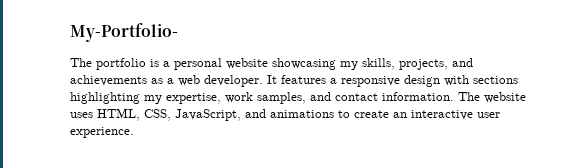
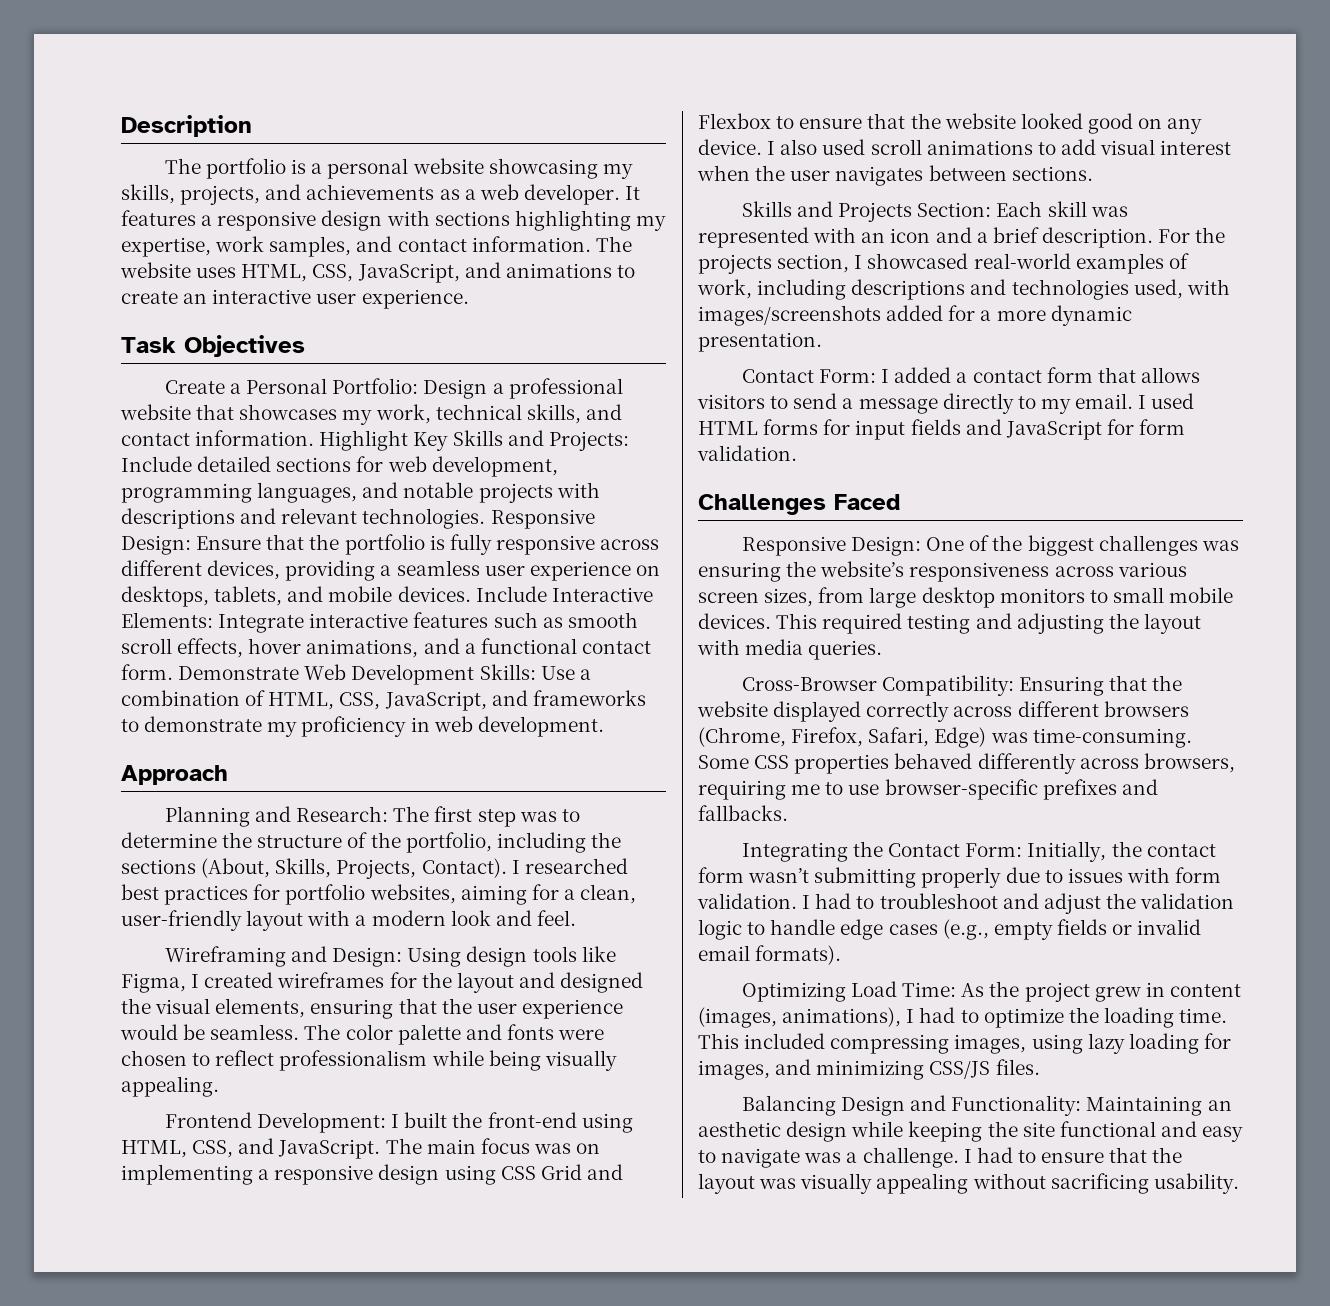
[70,23,178,42] My-Portfolio- -> [121,115,252,137] Description
(134, 132) none -> [121,335,305,357] [164,378,623,399] [120,404,622,425] [121,430,629,451] [121,456,558,477] [121,482,600,503] [121,508,595,529] [121,534,660,555] [121,560,660,581] [121,586,653,607] [121,612,638,633] [121,638,651,658] [121,664,591,685] [121,690,646,711] [121,716,604,737] [121,765,228,785] [164,806,580,827] [121,832,621,853] [121,858,628,879] [121,884,637,905] [121,910,576,931] [164,946,616,967] [121,972,644,993] [121,998,623,1019] [120,1024,605,1045] [121,1050,617,1071] [121,1076,219,1097] [164,1112,633,1133] [121,1138,601,1159] [121,1164,623,1185] [698,113,1203,134] [698,139,1232,155] [697,165,1093,186] [741,201,1128,222] [698,227,1226,248] [698,253,1189,274] [697,279,1230,300] [698,305,1132,326] [698,332,822,352] [741,367,1200,383] [697,393,1195,414] [698,419,1186,440] [697,445,797,461] [698,494,900,515] [741,535,1239,556] [698,561,1187,582] [698,587,1234,608] [698,613,1201,634] [697,639,883,660] [741,675,1183,696] [697,701,1189,722] [698,727,1192,748] [698,753,1235,774] [698,779,1158,800] [698,805,788,821] [741,841,1216,862] [698,867,1222,888] [697,893,1235,914] [698,919,1202,940] [698,945,842,965] [741,981,1241,1002] [698,1007,1228,1028] [698,1033,1231,1054] [698,1059,1040,1080] [741,1095,1232,1116] [698,1121,1244,1142] [698,1147,1183,1168] [698,1173,1239,1194] // Task Objectives // Create a Personal Portfolio: Design a professional website that showcases my work, technical skills, and contact information. Highlight Key Skills and Projects: Include detailed sections for web development, programming languages, and notable projects with descriptions and relevant technologies. Responsive Design: Ensure that the portfolio is fully responsive across different devices, providing a seamless user experience on desktops, tablets, and mobile devices. Include Interactive Elements: Integrate interactive features such as smooth scroll effects, hover animations, and a functional contact form. Demonstrate Web Development Skills: Use a combination of HTML, CSS, JavaScript, and frameworks to demonstrate my proficiency in web development. // Approach // Planning and Research: The first step was to determine the structure of the portfolio, including the sections (About, Skills, Projects, Contact). I researched best practices for portfolio websites, aiming for a clean, user-friendly layout with a modern look and feel. // Wireframing and Design: Using design tools like Figma, I created wireframes for the layout and designed the visual elements, ensuring that the user experience would be seamless. The color palette and fonts were chosen to reflect professionalism while being visually appealing. // Frontend Development: I built the front-end using HTML, CSS, and JavaScript. The main focus was on implementing a responsive design using CSS Grid and Flexbox to ensure that the website looked good on any device. I also used scroll animations to add visual interest when the user navigates between sections. // Skills and Projects Section: Each skill was represented with an icon and a brief description. For the projects section, I showcased real-world examples of work, including descriptions and technologies used, with images/screenshots added for a more dynamic presentation. // Contact Form: I added a contact form that allows visitors to send a message directly to my email. I used HTML forms for input fields and JavaScript for form validation. // Challenges Faced // Responsive Design: One of the biggest challenges was ensuring the website’s responsiveness across various screen sizes, from large desktop monitors to small mobile devices. This required testing and adjusting the layout with media queries. // Cross-Browser Compatibility: Ensuring that the website displayed correctly across different browsers (Chrome, Firefox, Safari, Edge) was time-consuming. Some CSS properties behaved differently across browsers, requiring me to use browser-specific prefixes and fallbacks. // Integrating the Contact Form: Initially, the contact form wasn’t submitting properly due to issues with form validation. I had to troubleshoot and adjust the validation logic to handle edge cases (e.g., empty fields or invalid email formats). // Optimizing Load Time: As the project grew in content (images, animations), I had to optimize the loading time. This included compressing images, using lazy loading for images, and minimizing CSS/JS files. // Balancing Design and Functionality: Maintaining an aesthetic design while keeping the site functional and easy to navigate was a challenge. I had to ensure that the layout was visually appealing without sacrificing usability.

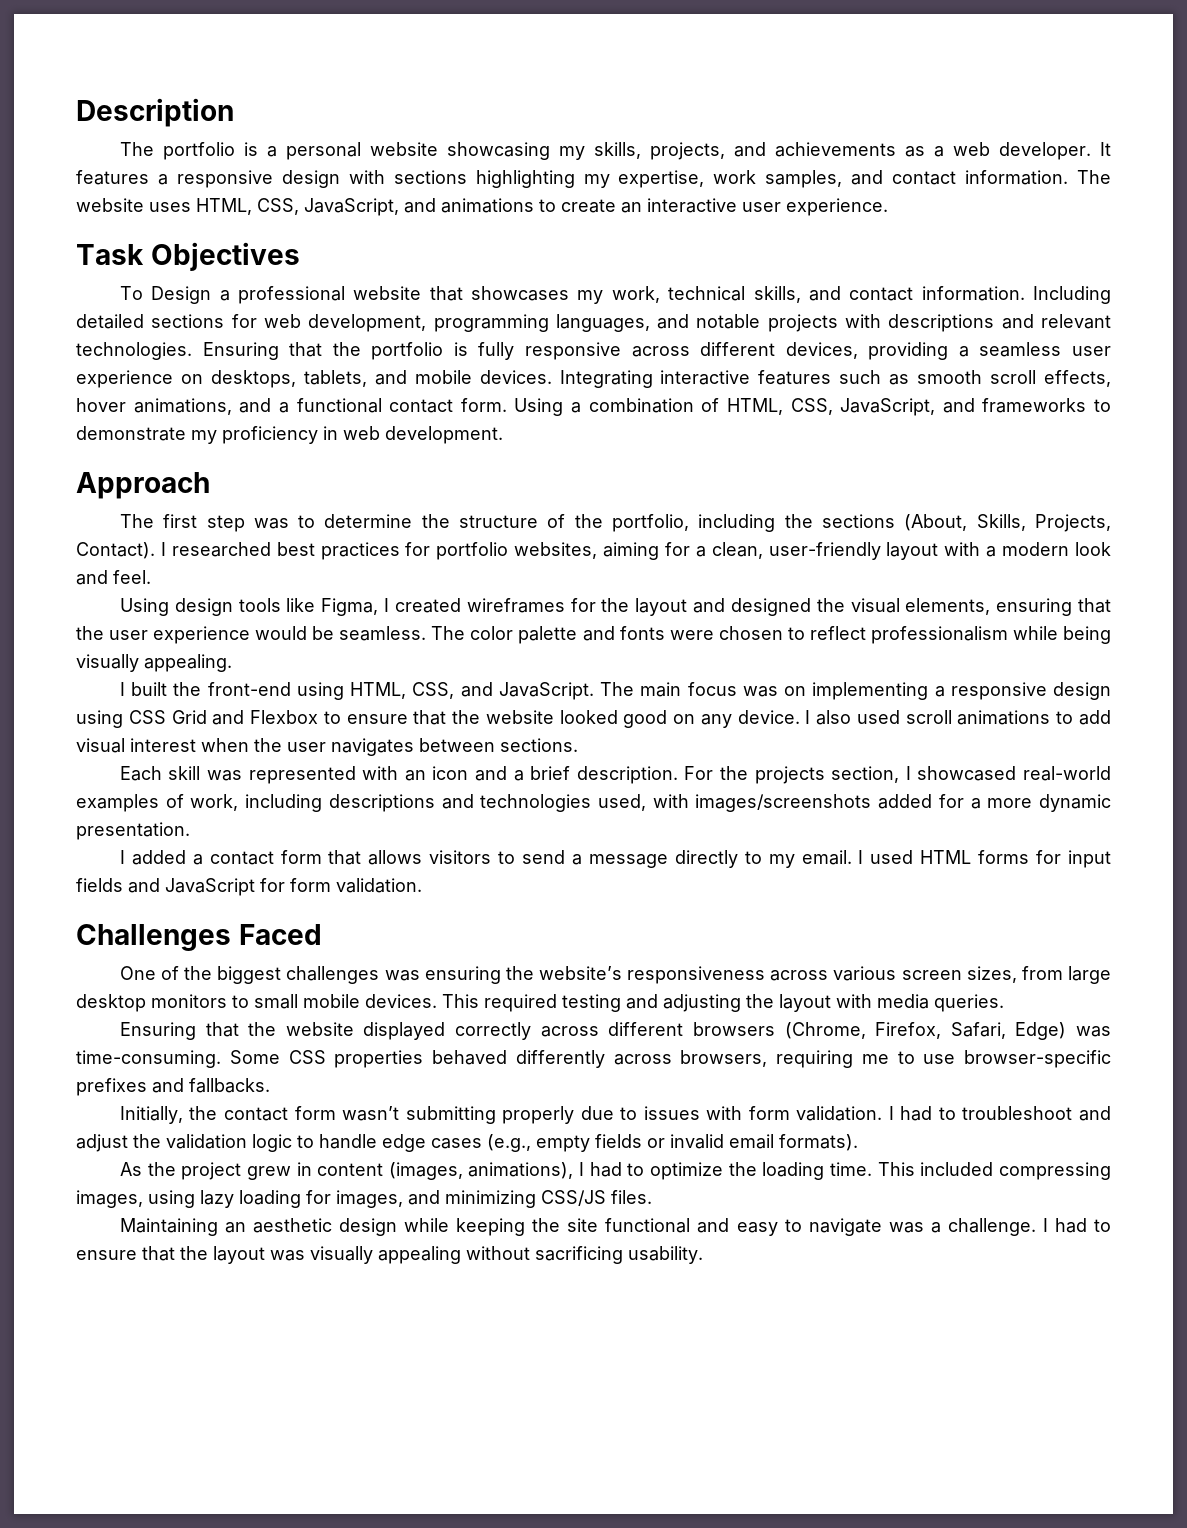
[164,378,419,394] Create a Personal Portfolio: -> [119,286,143,300] To
[319,430,629,451] [121,456,192,472] Highlight Key Skills and Projects: Include -> [1033,286,1111,304] Including
[490,509,595,529] [121,535,262,555] Responsive Design: Ensure -> [202,342,279,360] Ensuring
[475,586,653,602] [121,612,305,633] Include Interactive Elements: Integrate -> [559,370,653,388] Integrating
[178,664,575,685] Demonstrate Web Development Skills: Use -> [514,398,564,416] Using
[164,806,389,827] Planning and Research: -> (210, 485) none
[164,946,403,967] Wireframing and Design: -> (151, 577) none
[164,1112,387,1133] Frontend Development: -> (232, 663) none
[741,201,992,222] Skills and Projects Section: -> (578, 745) none
[741,369,877,383] Contact Form: -> (190, 831) none
[741,536,922,556] Responsive Design: -> (322, 934) none
[741,675,1015,696] Cross-Browser Compatibility: -> (1004, 1003) none
[741,841,1023,862] Integrating the Contact Form: -> (270, 1085) none
[741,981,957,1002] Optimizing Load Time: -> (858, 1142) none
[741,1095,1082,1116] Balancing Design and Functionality: -> (652, 1197) none

